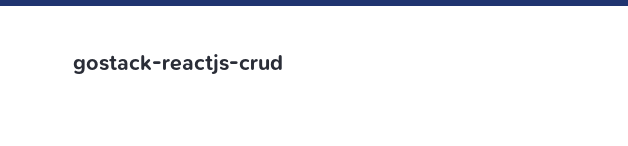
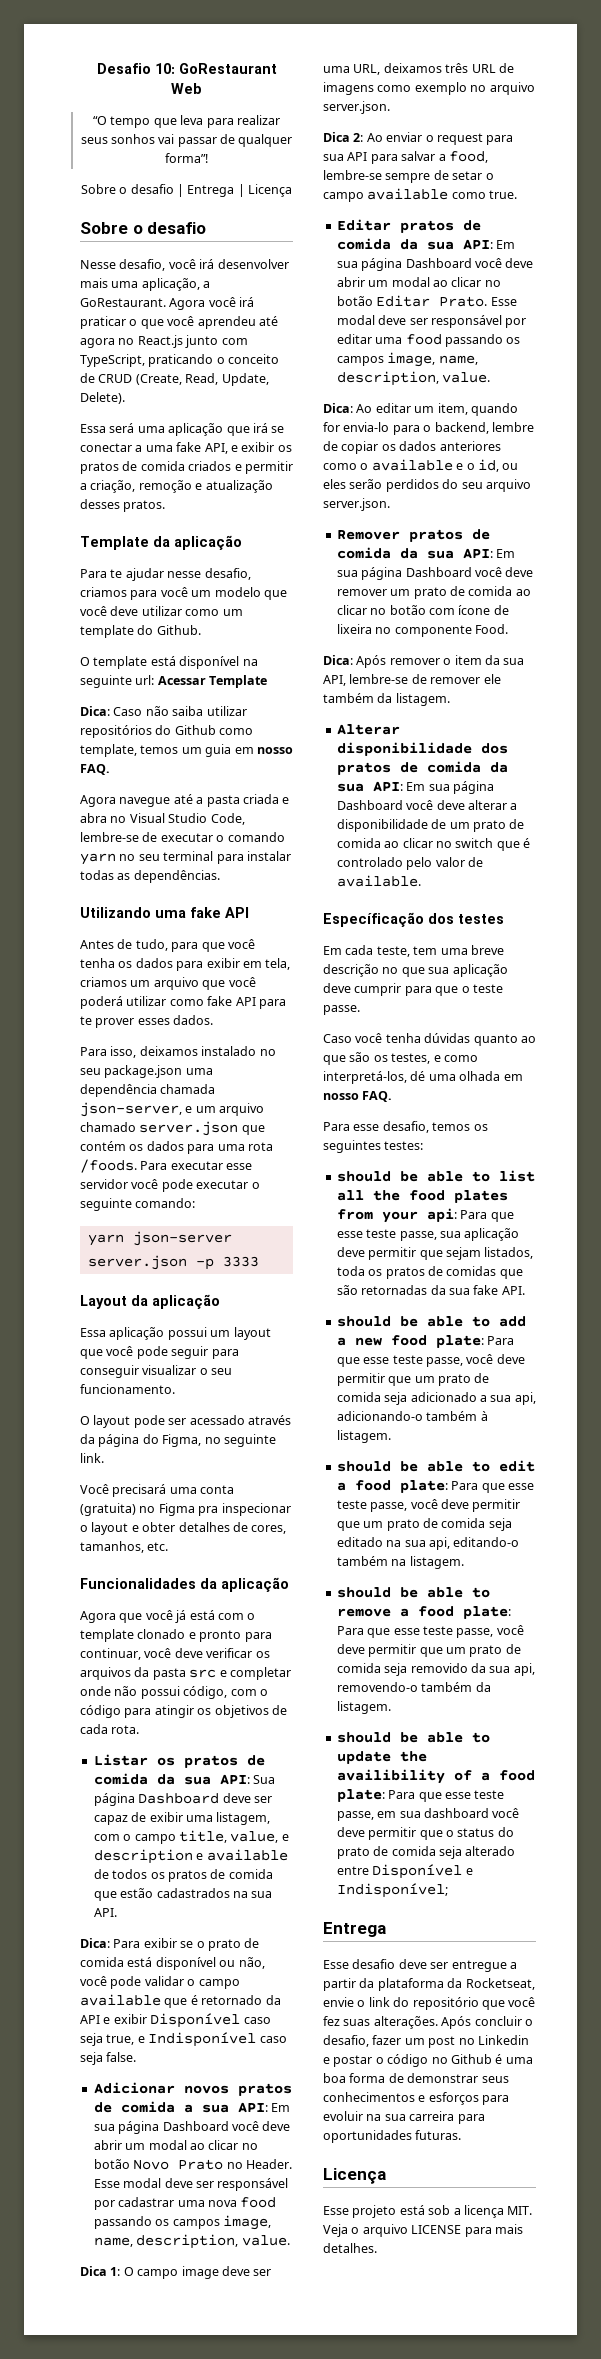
[73,54,283,75] gostack-reactjs-crud -> [96,63,277,74] [171,83,202,94] [93,115,280,128] [80,134,293,147] [165,153,208,163] [80,184,293,197] [80,222,207,234] [80,259,289,271] [80,278,211,291] [80,297,255,310] [80,316,278,329] [80,335,248,348] [80,354,280,367] [80,373,269,386] [80,392,125,404] [80,423,285,436] [80,442,292,454] [80,461,293,474] [80,480,273,493] [80,499,166,512] [80,535,242,550] [80,568,251,581] [80,587,287,600] [80,606,243,616] [80,625,201,638] [80,656,258,669] [80,675,268,688] [80,706,247,716] [80,725,254,738] [80,744,293,757] [80,764,110,775] [80,794,290,807] [80,813,245,825] [80,832,285,842] [80,851,291,865] [80,870,220,883] [80,907,249,918] [80,939,255,952] [80,958,291,971] [80,977,256,990] [80,996,286,1009] [80,1015,214,1028] [80,1046,276,1058] [80,1065,213,1078] [80,1084,216,1097] [80,1102,265,1117] [80,1121,265,1136] [80,1141,273,1154] [80,1159,253,1173] [80,1179,260,1192] [80,1198,196,1211] [87,1231,232,1246] [87,1255,259,1270] [80,1294,220,1309] [80,1327,271,1340] [80,1346,239,1359] [80,1365,233,1378] [80,1384,175,1394] [80,1415,291,1428] [80,1434,276,1447] [80,1453,104,1463] [80,1484,235,1497] [80,1503,291,1516] [80,1522,287,1535] [80,1541,169,1553] [80,1577,289,1592] [80,1610,256,1623] [80,1629,272,1642] [80,1648,270,1660] [80,1667,291,1680] [80,1686,268,1699] [80,1705,287,1718] [80,1724,140,1734] [93,1754,265,1768] [93,1773,276,1785] [93,1793,272,1806] [93,1812,271,1825] [93,1830,289,1844] [93,1849,288,1864] [93,1869,273,1882] [93,1888,273,1901] [93,1908,117,1917] [80,1938,260,1951] [80,1957,265,1970] [80,1976,240,1989] [80,1994,281,2008] [80,2013,271,2028] [80,2032,287,2047] [80,2052,137,2065] [93,2082,292,2096] [93,2101,291,2113] [93,2121,291,2134] [93,2140,258,2150] [93,2159,292,2170] [93,2178,289,2191] [93,2197,277,2210] [93,2215,271,2230] [93,2234,290,2249] [80,2266,272,2279] [323,63,514,75] [323,82,535,95] [323,101,390,114] [323,132,514,145] [323,151,488,164] [323,170,494,183] [323,188,518,202] [336,219,481,233] [336,238,516,250] [336,258,534,271] [336,277,501,287] [336,295,517,307] [336,315,527,328] [336,334,521,347] [336,352,478,367] [336,371,491,386] [323,403,518,416] [323,422,534,435] [323,441,501,454] [323,459,519,472] [323,479,531,492] [323,498,390,511] [336,529,490,542] [336,547,516,559] [336,567,534,580] [336,586,531,599] [336,605,509,615] [336,624,508,637] [323,655,525,668] [323,674,501,686] [323,693,450,706] [336,724,400,735] [336,742,508,756] [336,761,508,775] [336,781,494,794] [336,800,518,810] [336,819,525,832] [336,838,530,851] [336,857,483,870] [336,875,421,887] [323,912,504,927] [323,945,504,957] [323,964,508,977] [323,983,503,996] [323,1005,360,1015] [323,1033,536,1046] [323,1052,478,1065] [323,1071,523,1084] [323,1091,393,1102] [323,1121,488,1133] [323,1140,424,1153] [336,1170,535,1182] [336,1190,508,1203] [336,1208,514,1223] [336,1228,520,1241] [336,1247,534,1260] [336,1266,523,1279] [336,1285,525,1295] [336,1316,526,1327] [336,1335,515,1348] [336,1354,525,1367] [336,1373,490,1386] [336,1392,536,1405] [336,1411,488,1421] [336,1430,391,1443] [336,1460,535,1472] [336,1480,534,1493] [336,1499,521,1512] [336,1518,512,1531] [336,1537,520,1550] [336,1556,464,1569] [336,1587,490,1598] [336,1606,511,1619] [336,1625,524,1638] [336,1644,521,1657] [336,1663,535,1676] [336,1682,491,1692] [336,1701,391,1714] [336,1732,490,1743] [336,1751,427,1764] [336,1769,535,1784] [336,1789,505,1802] [336,1808,520,1821] [336,1827,514,1840] [336,1846,516,1859] [336,1864,473,1879] [336,1883,448,1898] [323,1922,386,1937] [323,1959,517,1972] [323,1978,535,1991] [323,1997,536,2010] [323,2016,533,2029] [323,2035,529,2048] [323,2054,533,2067] [323,2073,509,2083] [323,2092,510,2105] [323,2111,485,2124] [323,2130,462,2143] [323,2168,386,2184] [323,2205,533,2218] [323,2224,523,2237] [323,2243,377,2253] Desafio 10: GoRestaurant Web // “O tempo que leva para realizar seus sonhos vai passar de qualquer forma”! // Sobre o desafio | Entrega | Licença // Sobre o desafio // Nesse desafio, você irá desenvolver mais uma aplicação, a GoRestaurant. Agora você irá praticar o que você aprendeu até agora no React.js junto com TypeScript, praticando o conceito de CRUD (Create, Read, Update, Delete). // Essa será uma aplicação que irá se conectar a uma fake API, e exibir os pratos de comida criados e permitir a criação, remoção e atualização desses pratos. // Template da aplicação // Para te ajudar nesse desafio, criamos para você um modelo que você deve utilizar como um template do Github. // O template está disponível na seguinte url: Acessar Template // Dica: Caso não saiba utilizar repositórios do Github como template, temos um guia em nosso FAQ. // Agora navegue até a pasta criada e abra no Visual Studio Code, lembre-se de executar o comando yarn no seu terminal para instalar todas as dependências. // Utilizando uma fake API // Antes de tudo, para que você tenha os dados para exibir em tela, criamos um arquivo que você poderá utilizar como fake API para te prover esses dados. // Para isso, deixamos instalado no seu package.json uma dependência chamada json-server, e um arquivo chamado server.json que contém os dados para uma rota /foods. Para executar esse servidor você pode executar o seguinte comando: // yarn json-server server.json -p 3333 // Layout da aplicação // Essa aplicação possui um layout que você pode seguir para conseguir visualizar o seu funcionamento. // O layout pode ser acessado através da página do Figma, no seguinte link. // Você precisará uma conta (gratuita) no Figma pra inspecionar o layout e obter detalhes de cores, tamanhos, etc. // Funcionalidades da aplicação // Agora que você já está com o template clonado e pronto para continuar, você deve verificar os arquivos da pasta src e completar onde não possui código, com o código para atingir os objetivos de cada rota. // Listar os pratos de comida da sua API: Sua página Dashboard deve ser capaz de exibir uma listagem, com o campo title, value, e description e available de todos os pratos de comida que estão cadastrados na sua API. // Dica: Para exibir se o prato de comida está disponível ou não, você pode validar o campo available que é retornado da API e exibir Disponível caso seja true, e Indisponível caso seja false. // Adicionar novos pratos de comida a sua API: Em sua página Dashboard você deve abrir um modal ao clicar no botão Novo Prato no Header. Esse modal deve ser responsável por cadastrar uma nova food passando os campos image, name, description, value. // Dica 1: O campo image deve ser uma URL, deixamos três URL de imagens como exemplo no arquivo server.json. // Dica 2: Ao enviar o request para sua API para salvar a food, lembre-se sempre de setar o campo available como true. // Editar pratos de comida da sua API: Em sua página Dashboard você deve abrir um modal ao clicar no botão Editar Prato. Esse modal deve ser responsável por editar uma food passando os campos image, name, description, value. // Dica: Ao editar um item, quando for envia-lo para o backend, lembre de copiar os dados anteriores como o available e o id, ou eles serão perdidos do seu arquivo server.json. // Remover pratos de comida da sua API: Em sua página Dashboard você deve remover um prato de comida ao clicar no botão com ícone de lixeira no componente Food. // Dica: Após remover o item da sua API, lembre-se de remover ele também da listagem. // Alterar disponibilidade dos pratos de comida da sua API: Em sua página Dashboard você deve alterar a disponibilidade de um prato de comida ao clicar no switch que é controlado pelo valor de available. // Específicação dos testes // Em cada teste, tem uma breve descrição no que sua aplicação deve cumprir para que o teste passe. // Caso você tenha dúvidas quanto ao que são os testes, e como interpretá-los, dé uma olhada em nosso FAQ. // Para esse desafio, temos os seguintes testes: // should be able to list all the food plates from your api: Para que esse teste passe, sua aplicação deve permitir que sejam listados, toda os pratos de comidas que são retornadas da sua fake API. // should be able to add a new food plate: Para que esse teste passe, você deve permitir que um prato de comida seja adicionado a sua api, adicionando-o também à listagem. // should be able to edit a food plate: Para que esse teste passe, você deve permitir que um prato de comida seja editado na sua api, editando-o também na listagem. // should be able to remove a food plate: Para que esse teste passe, você deve permitir que um prato de comida seja removido da sua api, removendo-o também da listagem. // should be able to update the availibility of a food plate: Para que esse teste passe, em sua dashboard você deve permitir que o status do prato de comida seja alterado entre Disponível e Indisponível; // Entrega // Esse desafio deve ser entregue a partir da plataforma da Rocketseat, envie o link do repositório que você fez suas alterações. Após concluir o desafio, fazer um post no Linkedin e postar o código no Github é uma boa forma de demonstrar seus conhecimentos e esforços para evoluir na sua carreira para oportunidades futuras. // Licença // Esse projeto está sob a licença MIT. Veja o arquivo LICENSE para mais detalhes.

